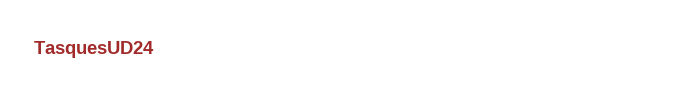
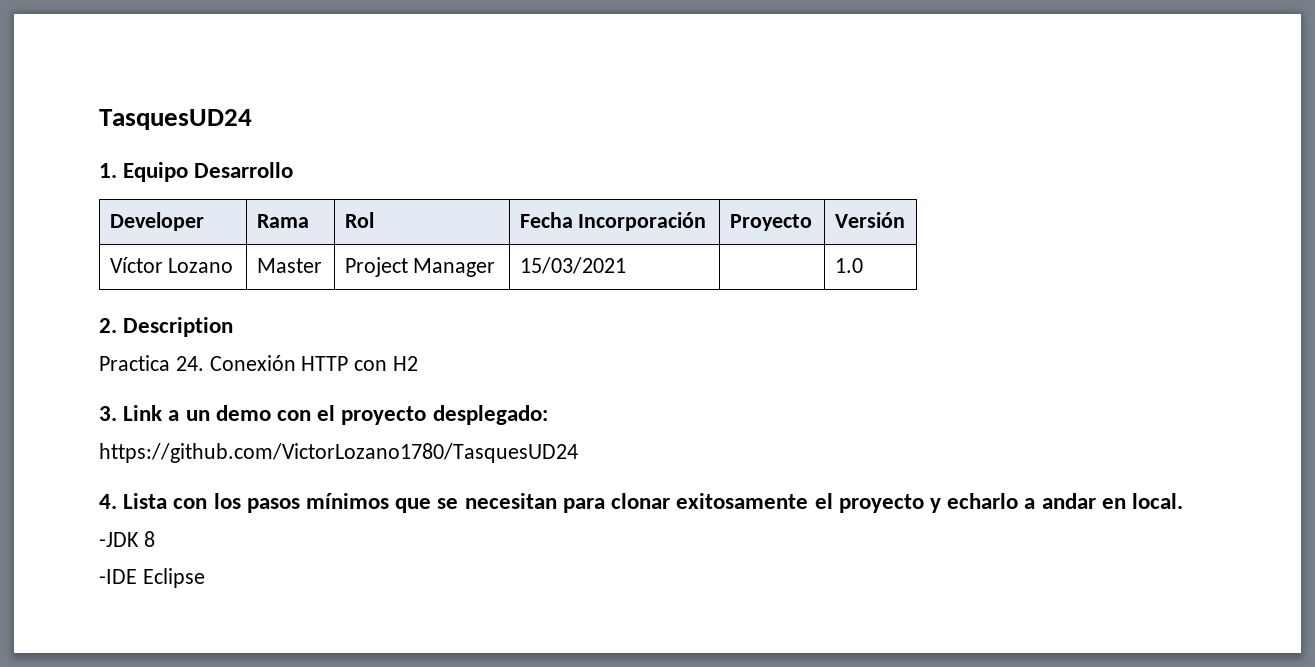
(154, 49) none -> [99,162,294,182] [109,212,204,231] [256,214,309,228] [344,212,374,228] [519,212,707,231] [729,214,812,231] [834,212,905,228] [109,257,234,273] [256,258,322,273] [344,257,496,277] [519,257,626,274] [834,258,863,273] [99,317,234,337] [99,355,419,371] [99,405,548,425] [99,443,578,463] [99,493,1183,513] [99,531,155,547] [99,568,205,588] // 1. Equipo Desarrollo // Developer | Rama | Rol | Fecha Incorporación | Proyecto | Versión // Víctor Lozano | Master | Project Manager | 15/03/2021 | | 1.0 // 2. Description // Practica 24. Conexión HTTP con H2 // 3. Link a un demo con el proyecto desplegado: // https://github.com/VictorLozano1780/TasquesUD24 // 4. Lista con los pasos mínimos que se necesitan para clonar exitosamente el proyecto y echarlo a andar en local. // -JDK 8 // -IDE Eclipse

